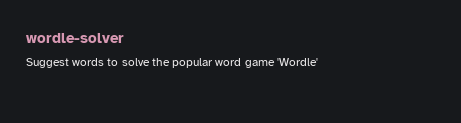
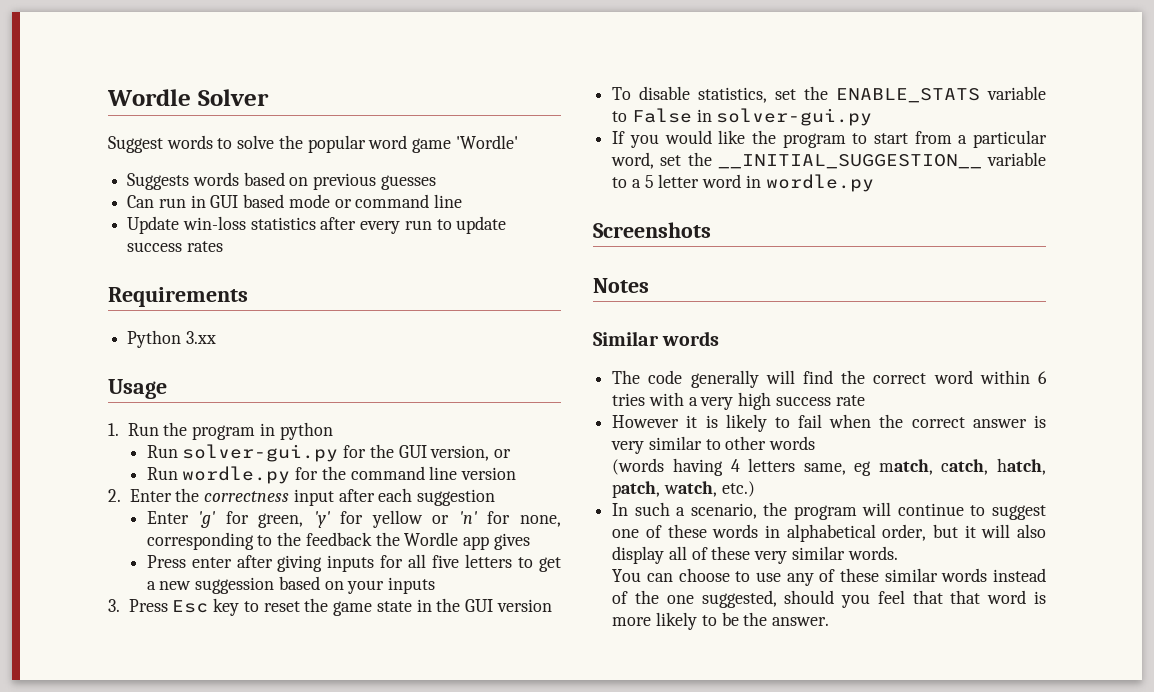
[26,33,124,43] wordle-solver -> [107,89,269,106] Wordle Solver
(318, 62) none -> [127,172,436,190] [127,194,463,208] [127,216,507,234] [127,241,223,252] [108,287,248,307] [127,330,216,348] [108,379,167,399] [108,422,333,440] [146,444,511,462] [146,466,516,484] [108,488,496,506] [146,510,562,528] [146,532,530,550] [146,554,562,572] [146,576,435,594] [108,598,552,616] [612,86,1046,103] [612,108,873,126] [612,130,1047,148] [611,152,1046,169] [612,174,874,192] [593,222,711,238] [593,278,649,293] [593,331,720,346] [612,370,1047,388] [612,392,865,410] [612,414,1046,432] [611,436,816,454] [612,458,1046,476] [612,481,755,498] [612,502,1046,520] [612,524,1046,542] [612,546,898,564] [612,568,1046,586] [612,590,1046,608] [612,612,830,630] // Suggests words based on previous guesses // Can run in GUI based mode or command line // Update win-loss statistics after every run to update success rates // Requirements // Python 3.xx // Usage // 1. Run the program in python // Run solver-gui.py for the GUI version, or // Run wordle.py for the command line version // 2. Enter the correctness input after each suggestion // Enter 'g' for green, 'y' for yellow or 'n' for none, corresponding to the feedback the Wordle app gives // Press enter after giving inputs for all five letters to get a new suggession based on your inputs // 3. Press Esc key to reset the game state in the GUI version // To disable statistics, set the ENABLE_STATS variable to False in solver-gui.py // If you would like the program to start from a particular word, set the __INITIAL_SUGGESTION__ variable to a 5 letter word in wordle.py // Screenshots // Notes // Similar words // The code generally will find the correct word within 6 tries with a very high success rate // However it is likely to fail when the correct answer is very similar to other words // (words having 4 letters same, eg match, catch, hatch, patch, watch, etc.) // In such a scenario, the program will continue to suggest one of these words in alphabetical order, but it will also display all of these very similar words. // You can choose to use any of these similar words instead of the one suggested, should you feel that that word is more likely to be the answer.

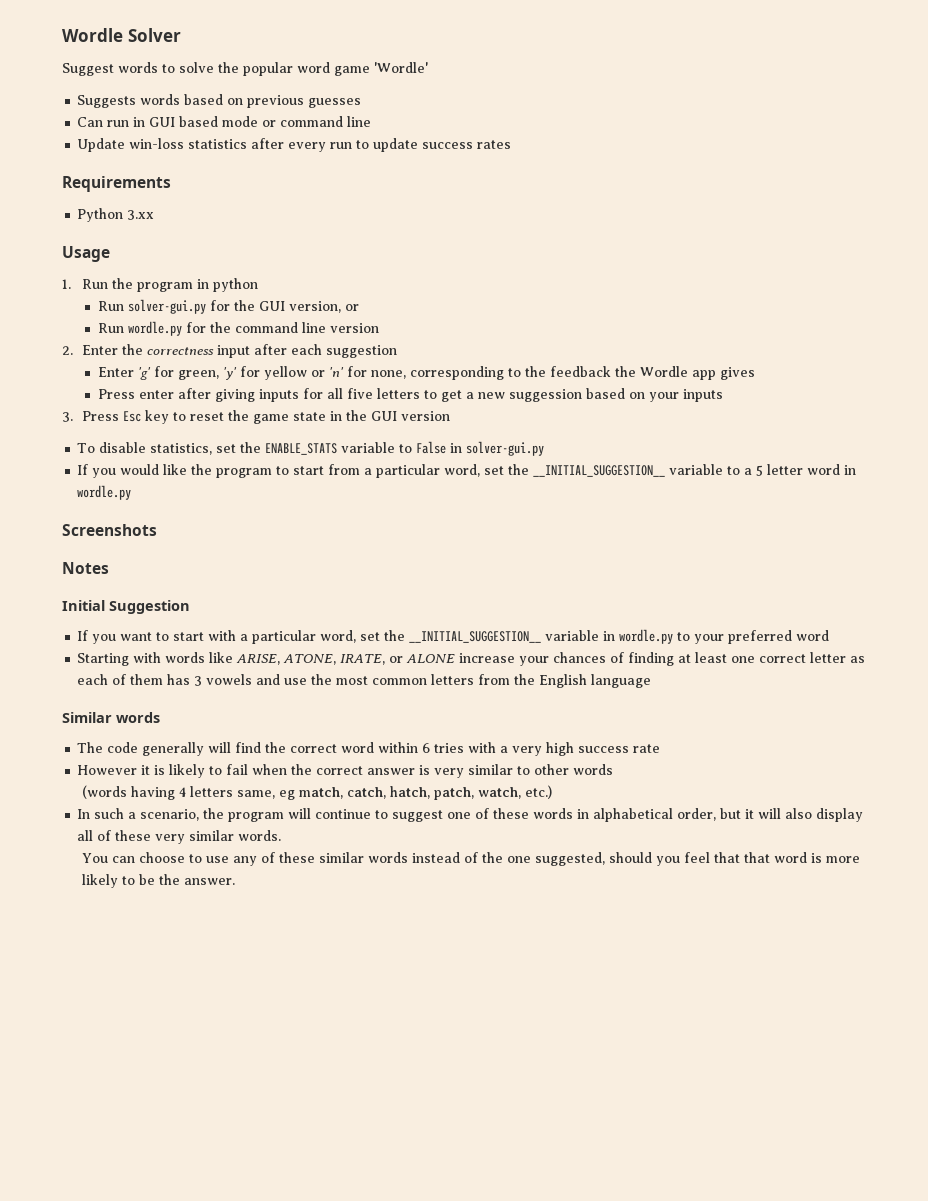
(649, 285) none -> [62,600,190,614] [77,629,830,644] [77,652,866,666] [77,674,652,688] // Initial Suggestion // If you want to start with a particular word, set the __INITIAL_SUGGESTION__ variable in wordle.py to your preferred word // Starting with words like ARISE, ATONE, IRATE, or ALONE increase your chances of finding at least one correct letter as each of them has 3 vowels and use the most common letters from the English language

